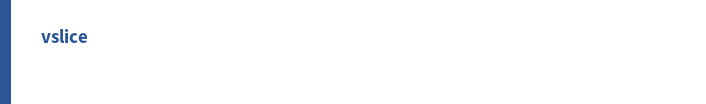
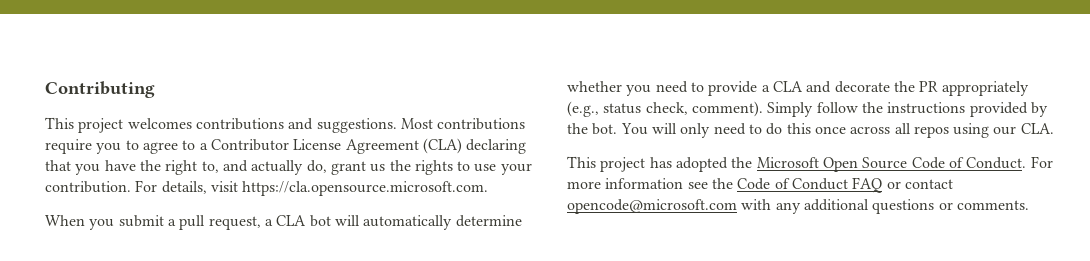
[41,29,88,43] vslice -> [45,81,155,98] [45,117,526,133] [45,138,527,154] [45,160,532,175] [45,180,489,196] [45,215,522,230] [567,81,1029,96] [567,101,1048,117] [567,123,1054,138] [567,156,1053,172] [567,177,953,193] [567,199,1029,214] Contributing // This project welcomes contributions and suggestions. Most contributions require you to agree to a Contributor License Agreement (CLA) declaring that you have the right to, and actually do, grant us the rights to use your contribution. For details, visit https://cla.opensource.microsoft.com. // When you submit a pull request, a CLA bot will automatically determine whether you need to provide a CLA and decorate the PR appropriately (e.g., status check, comment). Simply follow the instructions provided by the bot. You will only need to do this once across all repos using our CLA. // This project has adopted the Microsoft Open Source Code of Conduct. For more information see the Code of Conduct FAQ or contact opencode@microsoft.com with any additional questions or comments.

